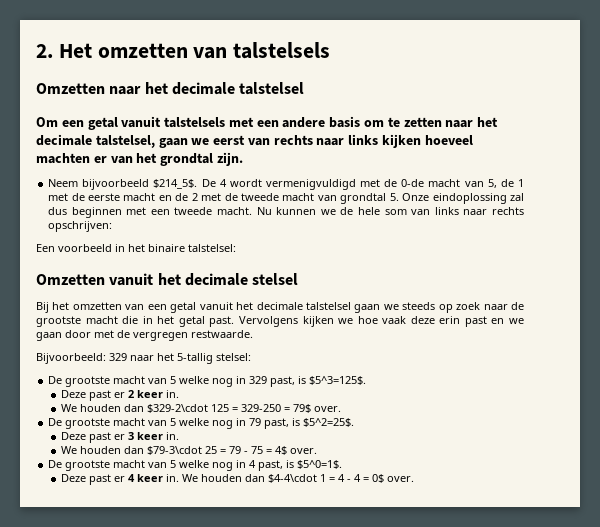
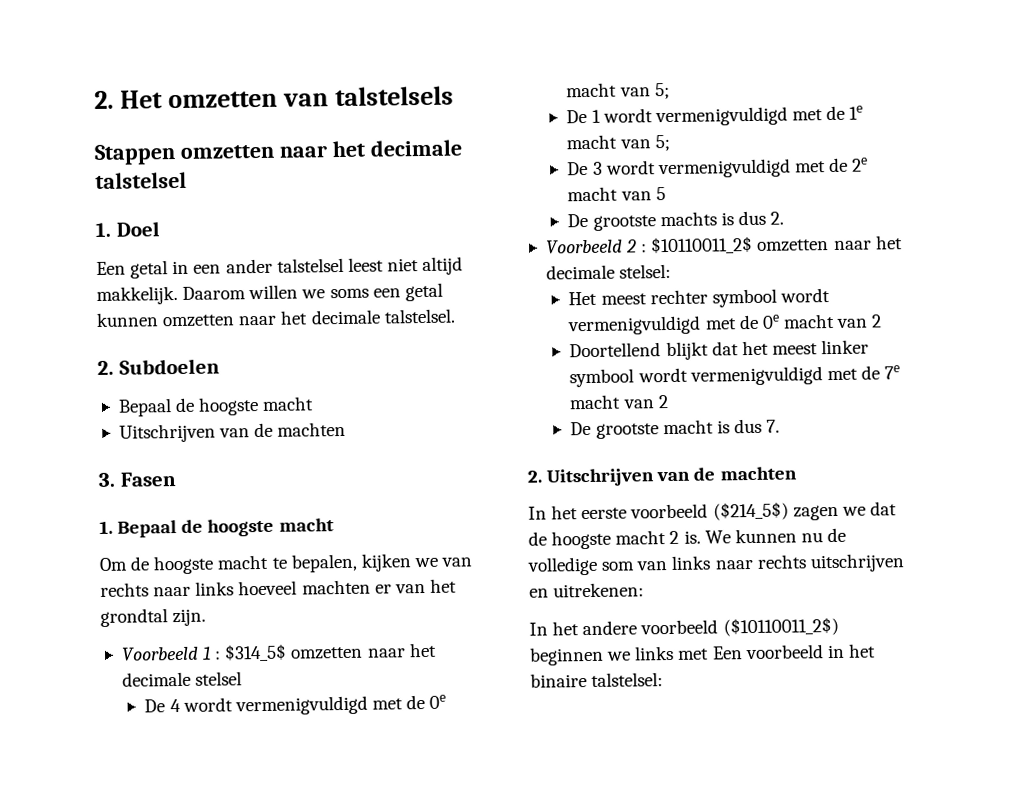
[36,83,105,94] Omzetten -> [94,144,274,165] Stappen omzetten
[36,116,499,130] [36,134,246,148] Om een getal vanuit talstelsels met een andere basis om te zetten naar het decimale talstelsel, gaan we eerst -> [95,221,160,237] [96,256,464,279] [96,282,443,305] [96,308,456,328] [97,358,220,375] [117,396,315,417] [118,421,347,443] [98,472,176,487] [99,518,334,538] [99,553,438,575] 1. Doel // Een getal in een ander talstelsel leest niet altijd makkelijk. Daarom willen we soms een getal kunnen omzetten naar het decimale talstelsel. // 2. Subdoelen // Bepaal de hoogste macht // Uitschrijven van de machten // 3. Fasen // 1. Bepaal de hoogste macht // Om de hoogste macht te bepalen, kijken we
[382,134,422,148] kijken -> (235, 588) none
[48,179,198,190] Neem bijvoorbeeld $214_5$. -> [120,642,437,662] [121,671,243,687] Voorbeeld 1 : $314_5$ omzetten naar het decimale stelsel //
[401,179,524,188] [48,193,524,204] [48,207,381,218] 0-de macht van 5, de 1 met de eerste macht en de 2 met de tweede macht van grondtal 5. Onze eindoplossing zal dus beginnen met een tweede macht. Nu kunnen we de hele -> [429,694,447,709] [566,82,670,100] [566,105,864,127] [566,134,670,152] [567,157,869,179] [567,186,666,202] [567,210,785,231] [545,235,903,255] [545,263,672,280] [568,288,830,308] [567,313,883,336] [569,339,870,361] [569,365,901,388] [569,394,669,410] [570,418,781,439] [527,466,797,487] [528,501,897,521] [528,527,847,550] [527,556,598,576] 0e macht van 5; // De 1 wordt vermenigvuldigd met de 1e macht van 5; // De 3 wordt vermenigvuldigd met de 2e macht van 5 // De grootste machts is dus 2. // Voorbeeld 2 : $10110011_2$ omzetten naar het decimale stelsel: // Het meest rechter symbool wordt vermenigvuldigd met de 0e macht van 2 // Doortellend blijkt dat het meest linker symbool wordt vermenigvuldigd met de 7e macht van 2 // De grootste macht is dus 7. // 2. Uitschrijven van de machten // In het eerste voorbeeld ($214_5$) zagen we dat de hoogste macht 2 is. We kunnen nu de volledige
[48,221,113,232] opschrijven: // -> [809,553,905,573] [529,582,645,598] [529,616,839,637] [529,645,710,666] uitschrijven en uitrekenen: // In het andere voorbeeld ($10110011_2$) beginnen we links met
[36,273,299,286] [36,302,524,313] [36,316,524,327] [36,330,253,341] [36,353,251,364] [48,376,367,387] [60,390,179,401] [60,404,341,413] [48,418,355,429] [60,432,179,443] [60,446,317,455] [48,460,343,471] [60,474,414,485] // Omzetten vanuit het decimale stelsel // Bij het omzetten van een getal vanuit het decimale talstelsel gaan we steeds op zoek naar de grootste macht die in het getal past. Vervolgens kijken we hoe vaak deze erin past en we gaan door met de vergregen restwaarde. // Bijvoorbeeld: 329 naar het 5-tallig stelsel: // De grootste macht van 5 welke nog in 329 past, is $5^3=125$. // Deze past er 2 keer in. // We houden dan $329-2\cdot 125 = 329-250 = 79$ over. // De grootste macht van 5 welke nog in 79 past, is $5^2=25$. // Deze past er 3 keer in. // We houden dan $79-3\cdot 25 = 79 - 75 = 4$ over. // De grootste macht van 5 welke nog in 4 past, is $5^0=1$. // Deze past er 4 keer in. We houden dan $4-4\cdot 1 = 4 - 4 = 0$ over. -> (664, 679) none

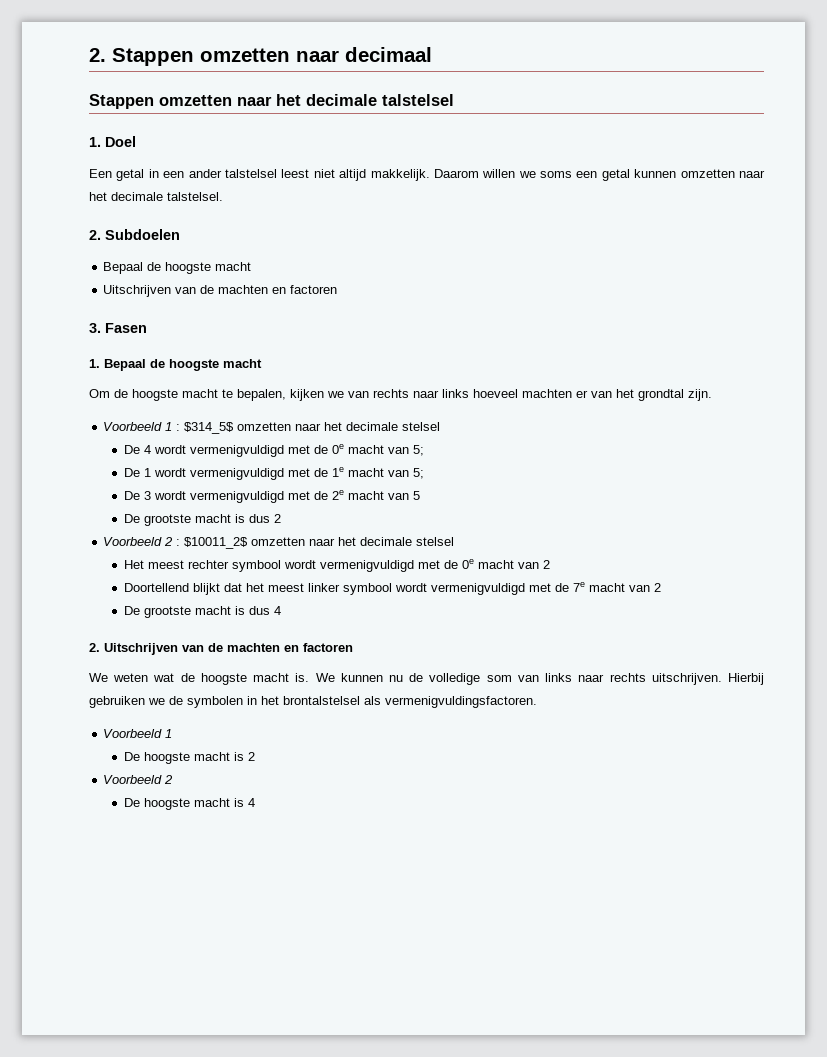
[94,85,455,109] 2. Het omzetten van talstelsels -> [89,47,432,66] 2. Stappen omzetten naar decimaal
(347, 429) none -> [272,285,338,294] en factoren
[659,210,785,227] machts is dus 2. -> [195,514,282,523] macht is dus 2
[650,235,903,255] [545,263,672,280] $10110011_2$ omzetten naar het decimale stelsel: -> [184,537,455,549] $10011_2$ omzetten naar het decimale stelsel
[766,419,781,433] 7. -> [274,606,282,615] 4
[528,501,897,521] [528,530,680,550] // In het eerste voorbeeld ($214_5$) zagen we dat de hoogste macht 2 -> [284,643,353,652] [89,673,290,685] en factoren // We weten wat de hoogste macht
[809,553,905,573] [529,582,645,598] [529,616,839,637] [529,643,876,666] [530,672,664,688] uitschrijven en uitrekenen: // In het andere voorbeeld ($10110011_2$) beginnen we links met Een voorbeeld in het binaire talstelsel: -> [651,673,764,685] [89,696,537,708] [103,729,173,738] [124,752,256,764] [103,775,174,784] [124,798,256,810] uitschrijven. Hierbij gebruiken we de symbolen in het brontalstelsel als vermenigvuldingsfactoren. // Voorbeeld 1 // De hoogste macht is 2 // Voorbeeld 2 // De hoogste macht is 4

